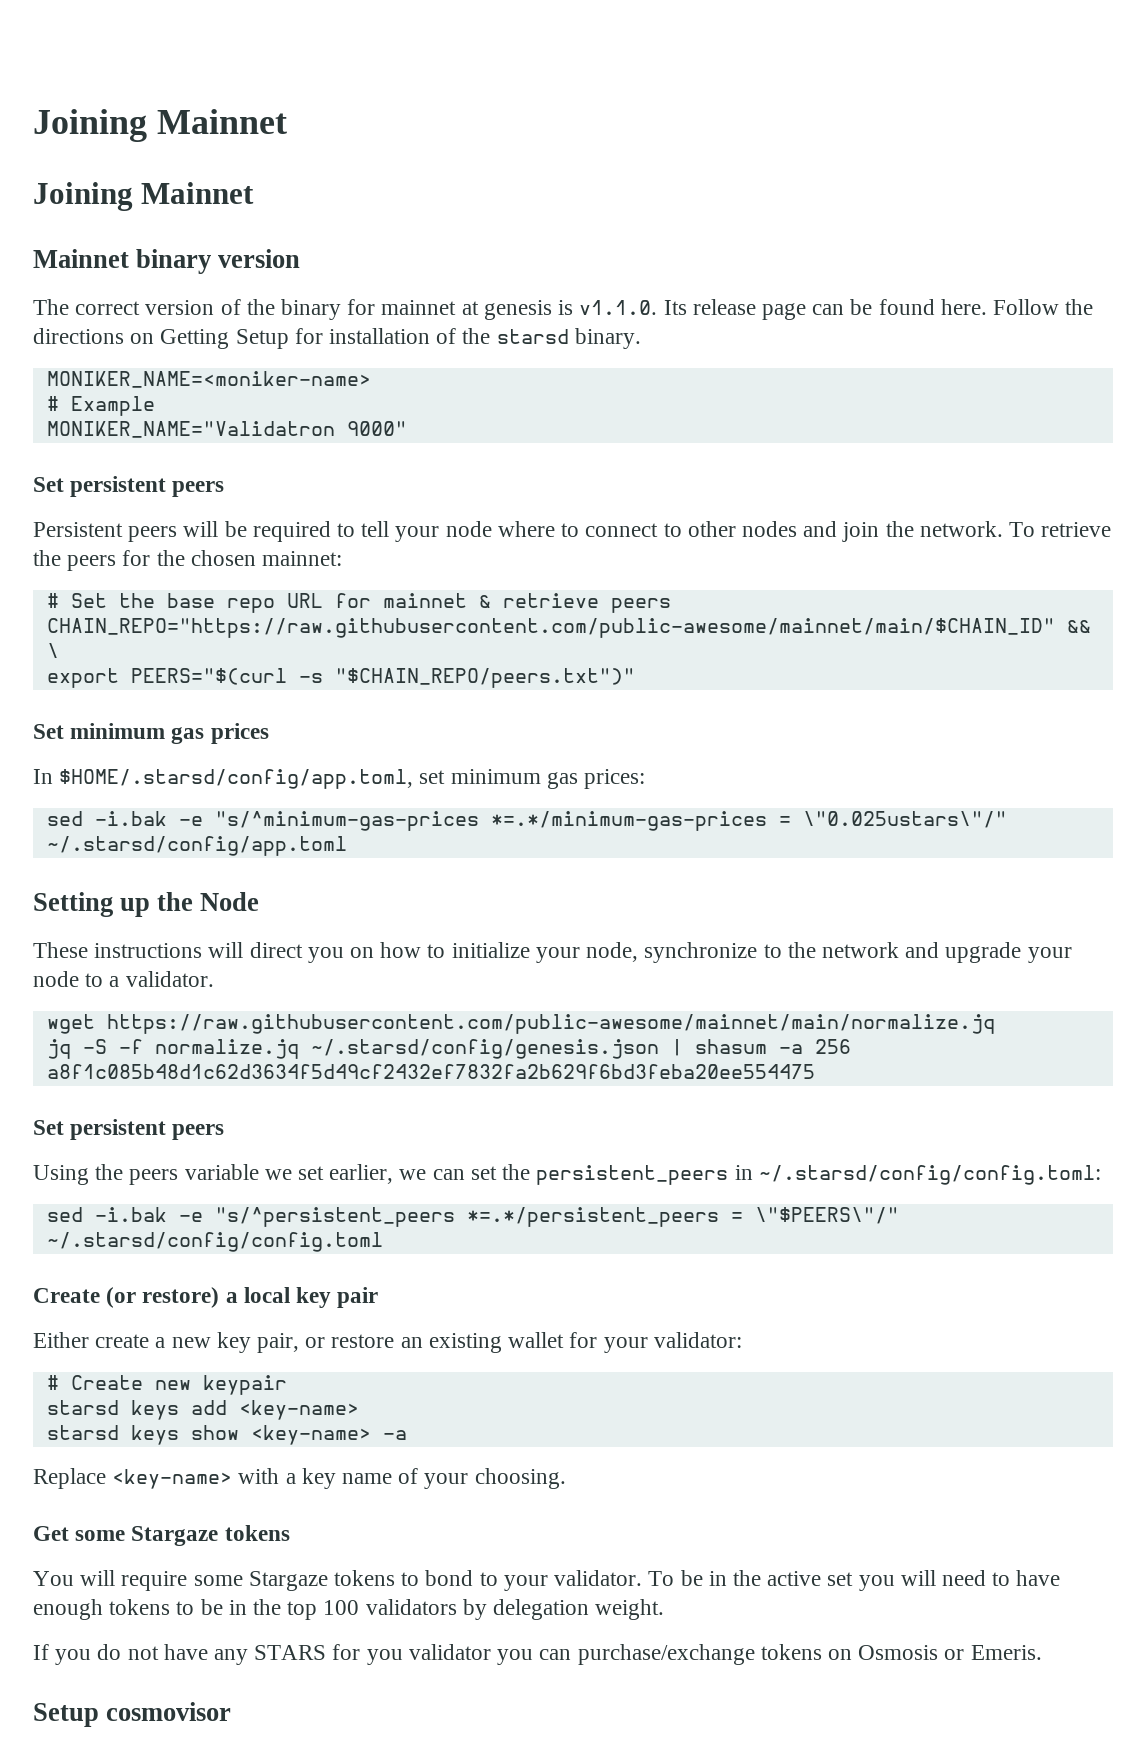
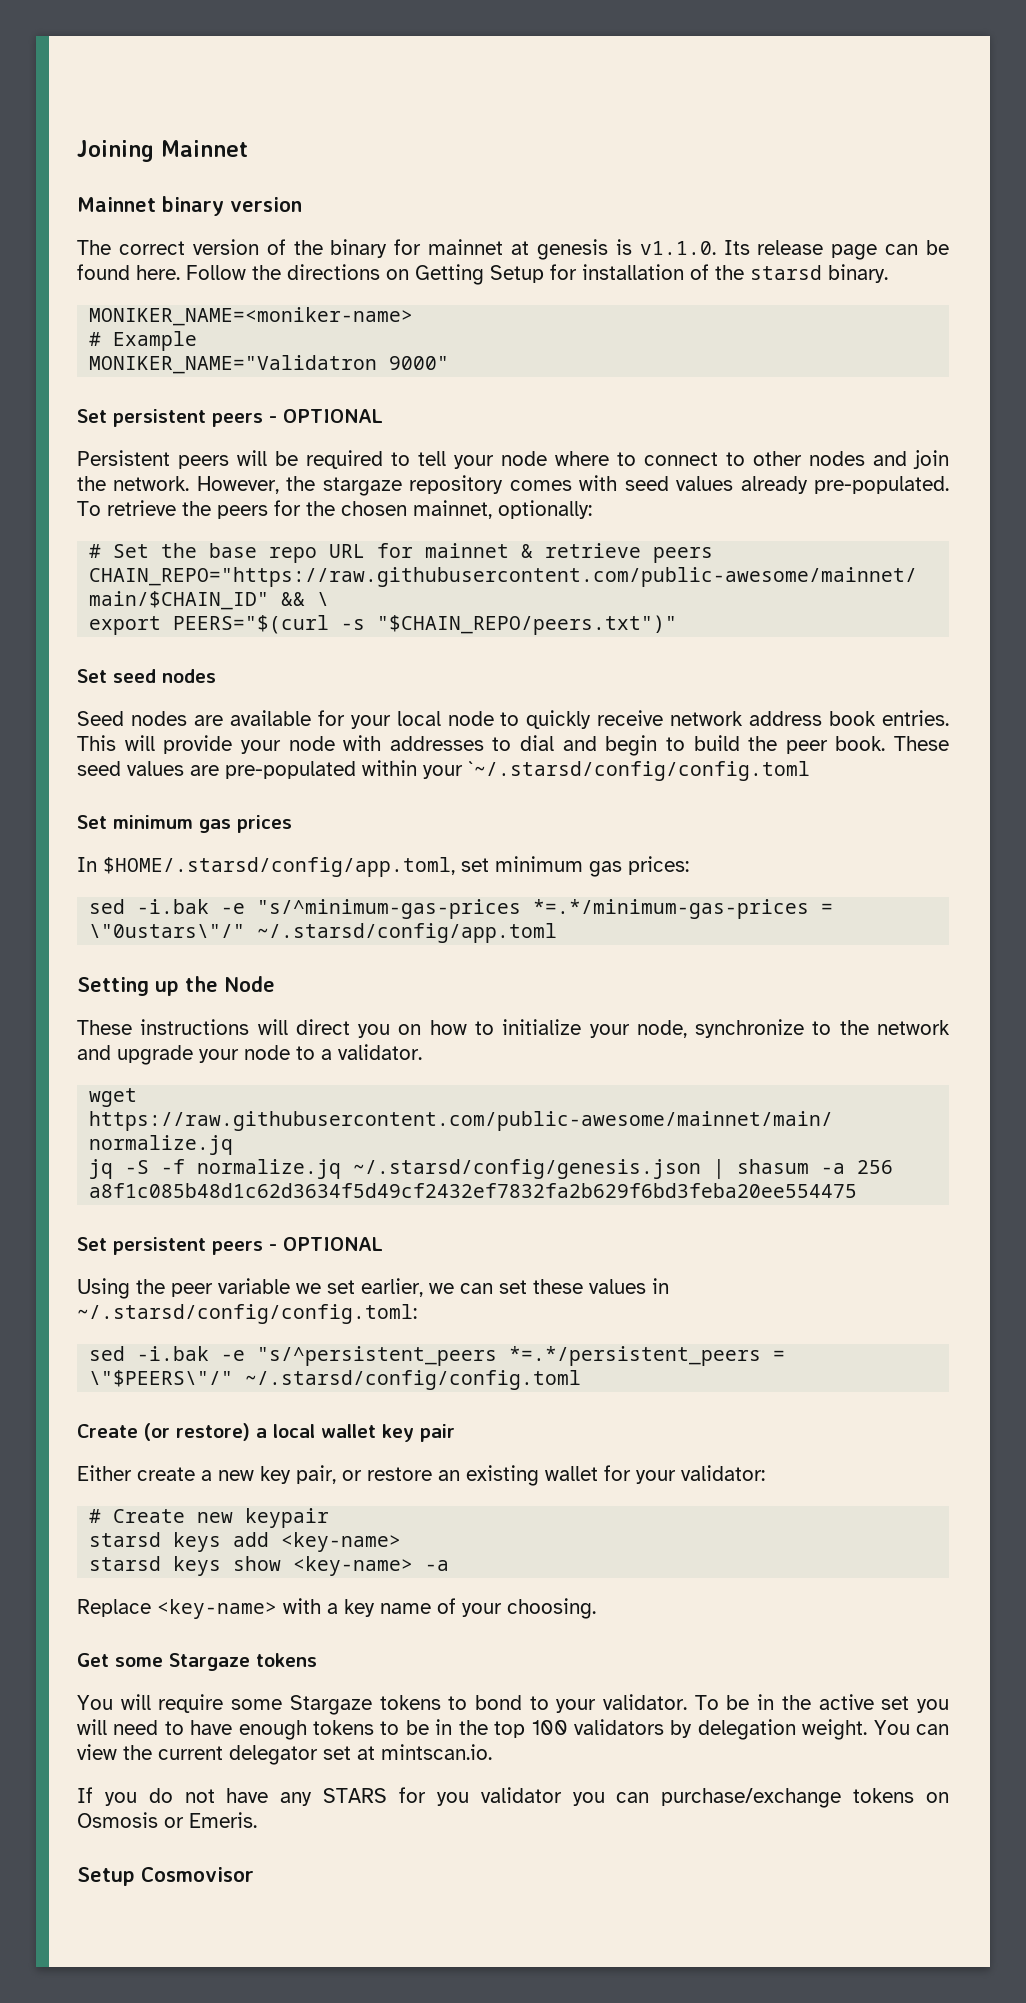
[33,109,287,142] [33,182,255,211] Joining Mainnet // Joining Mainnet -> [77,140,248,162] Joining Mainnet
(225, 489) none -> [269,409,383,423] - OPTIONAL
(1003, 529) none -> [196,475,950,496] However, the stargaze repository comes with seed values already pre-populated.
[262,551,343,566] mainnet: -> [413,500,592,519] mainnet, optionally:
(635, 678) none -> [77,669,216,683] [77,710,950,729] [77,735,949,756] [77,760,810,781] // Set seed nodes // Seed nodes are available for your local node to quickly receive network address book entries. This will provide your node with addresses to dial and begin to build the peer book. These seed values are pre-populated within your `~/.starsd/config/config.toml
[802,811,1007,828] \"0.025ustars\"/" -> [89,924,246,938] \"0ustars\"/"
(225, 1132) none -> [269,1237,383,1251] - OPTIONAL
[129,1169,179,1185] peers -> [171,1283,213,1297] peer
[502,1164,729,1185] the persistent_peers -> [533,1279,646,1294] these values
(290, 1295) none -> [321,1424,376,1438] wallet
(665, 1609) none -> [873,1720,949,1735] [77,1744,492,1765] You can view the current delegator set at mintscan.io.
[106,1702,232,1721] cosmovisor -> [141,1867,254,1882] Cosmovisor

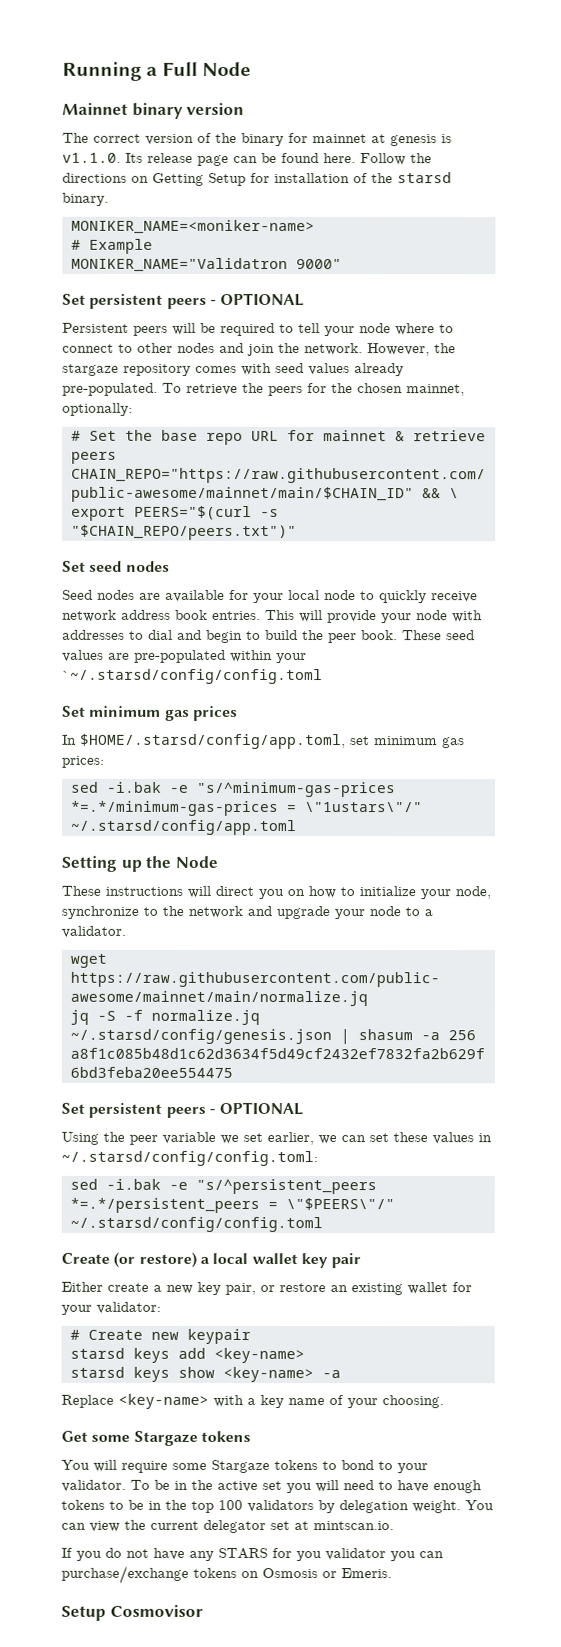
[77,140,248,162] Joining Mainnet -> [62,61,252,81] Running a Full Node
[89,924,246,938] \"0ustars\"/" -> [305,802,423,813] \"1ustars\"/"

